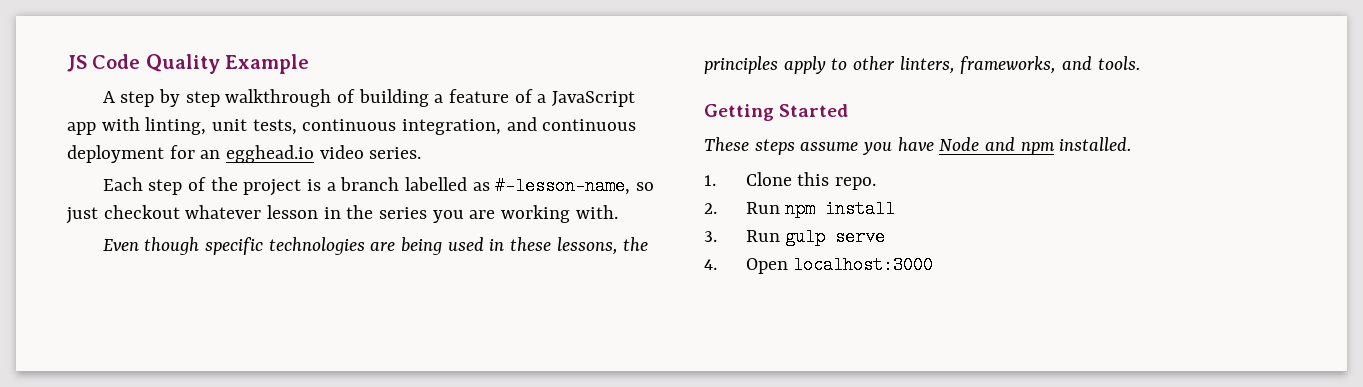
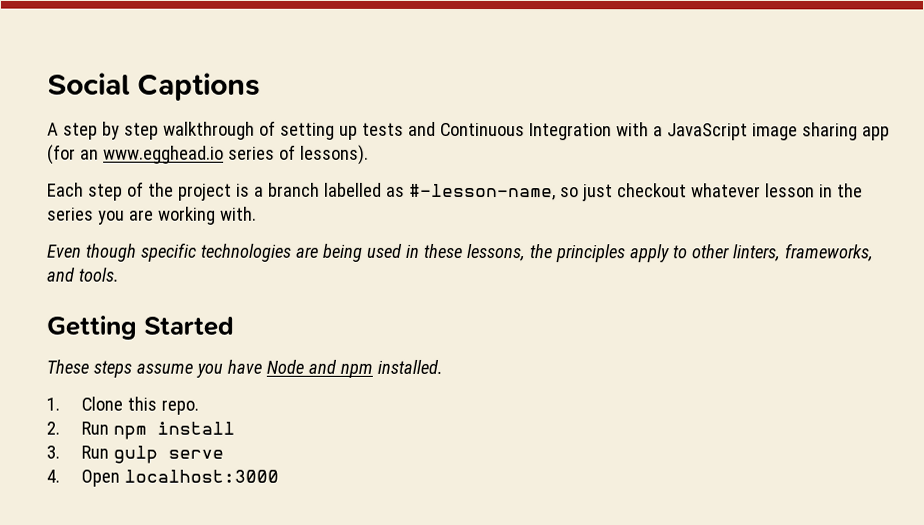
[67,54,310,74] JS Code Quality Example -> [47,72,261,101] Social Captions
[358,89,635,107] [67,117,637,135] [67,145,422,163] building a feature of a JavaScript app with linting, unit tests, continuous integration, and continuous deployment for an egghead.io video series. -> [279,121,890,141] [47,144,369,165] setting up tests and Continuous Integration with a JavaScript image sharing app (for an www.egghead.io series of lessons).

